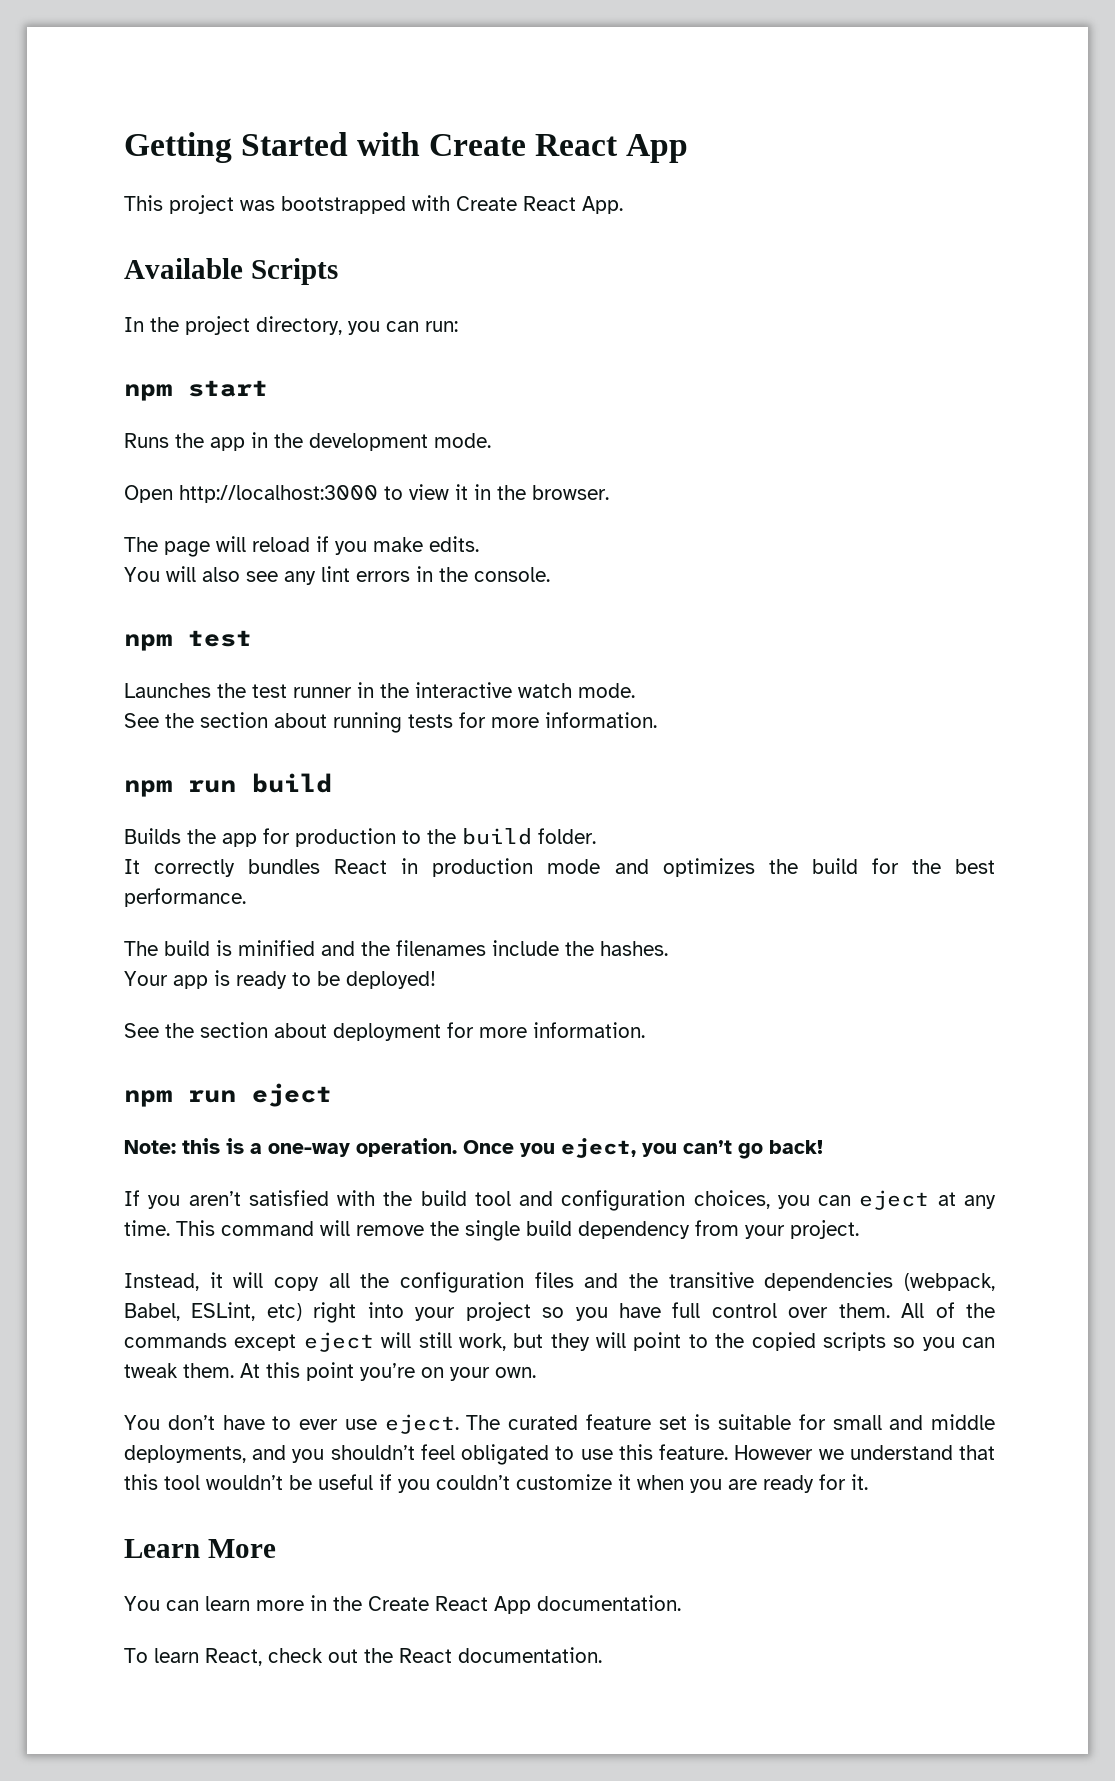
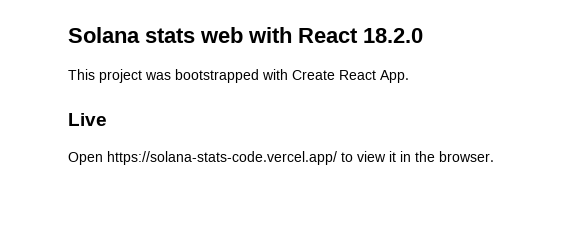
[124,132,689,163] Getting Started with Create React App -> [68,27,423,43] Solana stats web with React 18.2.0
[124,258,338,285] [124,316,458,335] [124,380,268,401] [124,432,491,451] Available Scripts // In the project directory, you can run: // npm start // Runs the app in the development mode. -> [68,113,107,126] Live
[179,485,378,503] http://localhost:3000 -> [107,151,337,165] https://solana-stats-code.vercel.app/
[124,536,479,557] [124,566,550,585] [124,630,252,651] [124,682,635,698] [124,712,657,733] [124,773,332,797] [124,828,596,847] [124,858,996,877] [124,888,246,907] [124,940,668,956] [124,970,436,989] [124,1022,645,1041] [124,1083,332,1107] [124,1138,823,1159] [124,1190,996,1211] [124,1220,859,1241] [124,1272,995,1293] [124,1302,995,1323] [124,1332,995,1352] [124,1362,536,1381] [124,1414,995,1434] [124,1444,996,1465] [124,1474,868,1493] [124,1539,276,1558] [124,1595,681,1614] [124,1647,602,1666] // The page will reload if you make edits. // You will also see any lint errors in the console. // npm test // Launches the test runner in the interactive watch mode. // See the section about running tests for more information. // npm run build // Builds the app for production to the build folder. // It correctly bundles React in production mode and optimizes the build for the best performance. // The build is minified and the filenames include the hashes. // Your app is ready to be deployed! // See the section about deployment for more information. // npm run eject // Note: this is a one-way operation. Once you eject, you can’t go back! // If you aren’t satisfied with the build tool and configuration choices, you can eject at any time. This command will remove the single build dependency from your project. // Instead, it will copy all the configuration files and the transitive dependencies (webpack, Babel, ESLint, etc) right into your project so you have full control over them. All of the commands except eject will still work, but they will point to the copied scripts so you can tweak them. At this point you’re on your own. // You don’t have to ever use eject. The curated feature set is suitable for small and middle deployments, and you shouldn’t feel obligated to use this feature. However we understand that this tool wouldn’t be useful if you couldn’t customize it when you are ready for it. // Learn More // You can learn more in the Create React App documentation. // To learn React, check out the React documentation. -> (494, 156) none

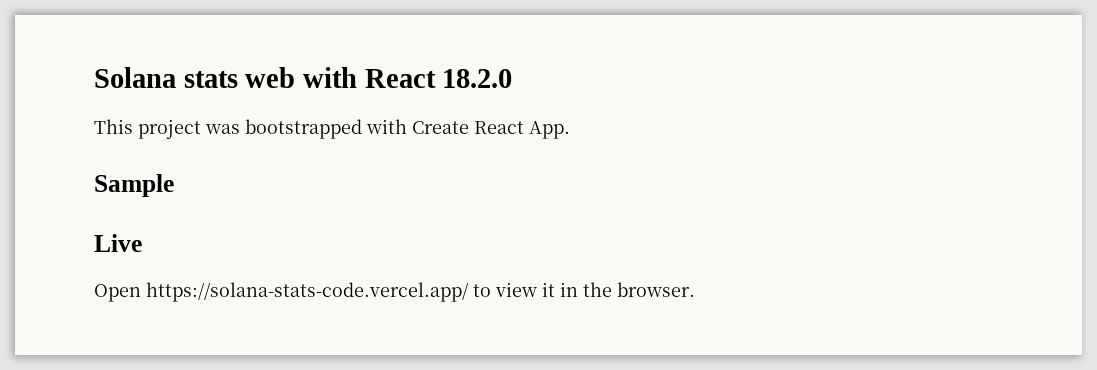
(409, 76) none -> [94,174,174,197] // Sample

